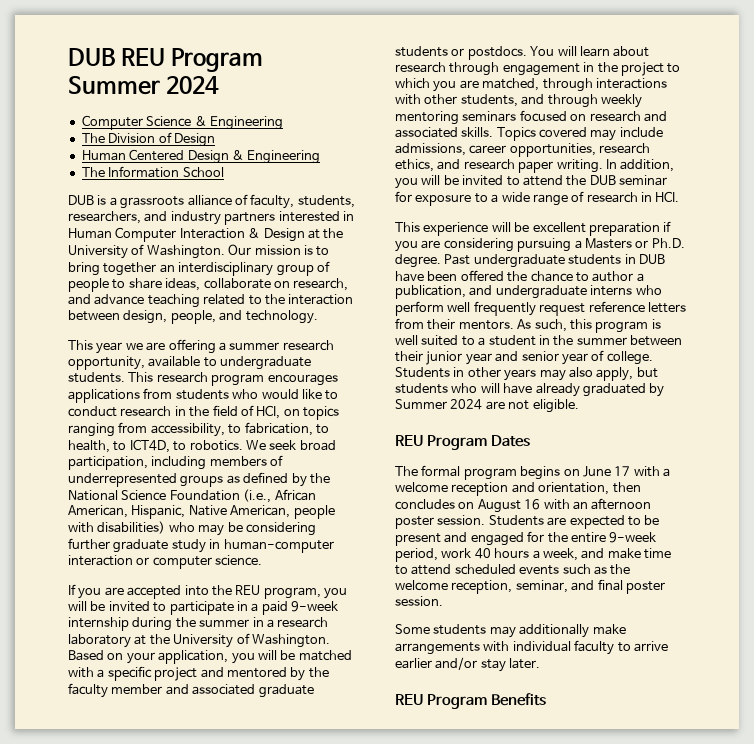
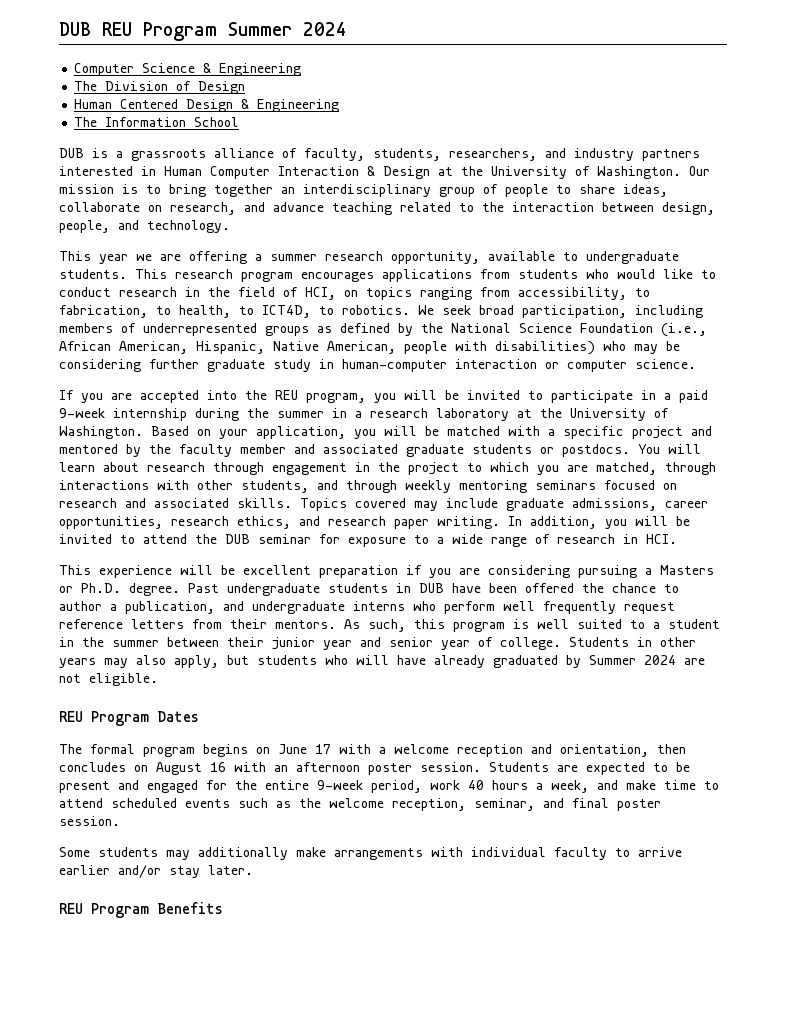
(663, 132) none -> [506,498,564,511] graduate

